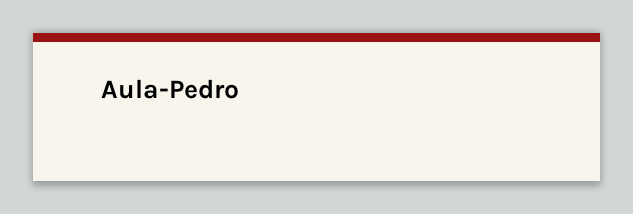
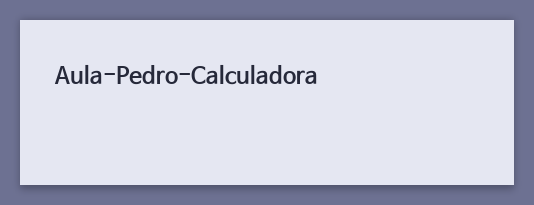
[101,79,239,99] Aula-Pedro -> [54,64,318,85] Aula-Pedro-Calculadora

